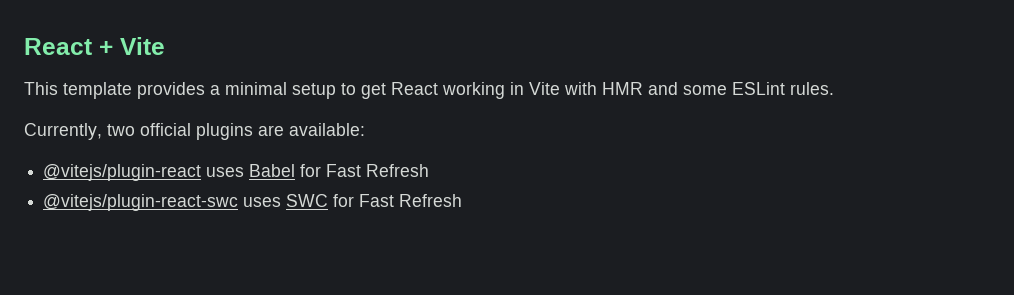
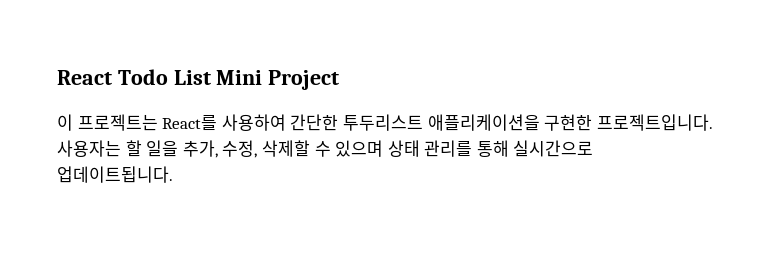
[24,37,165,55] [24,82,834,99] [24,123,365,140] [43,164,430,181] [43,194,463,211] React + Vite // This template provides a minimal setup to get React working in Vite with HMR and some ESLint rules. // Currently, two official plugins are available: // @vitejs/plugin-react uses Babel for Fast Refresh // @vitejs/plugin-react-swc uses SWC for Fast Refresh -> [57,69,340,90] [57,114,713,131] [57,140,594,158] [57,166,173,183] React Todo List Mini Project // 이 프로젝트는 React를 사용하여 간단한 투두리스트 애플리케이션을 구현한 프로젝트입니다. 사용자는 할 일을 추가, 수정, 삭제할 수 있으며 상태 관리를 통해 실시간으로 업데이트됩니다.

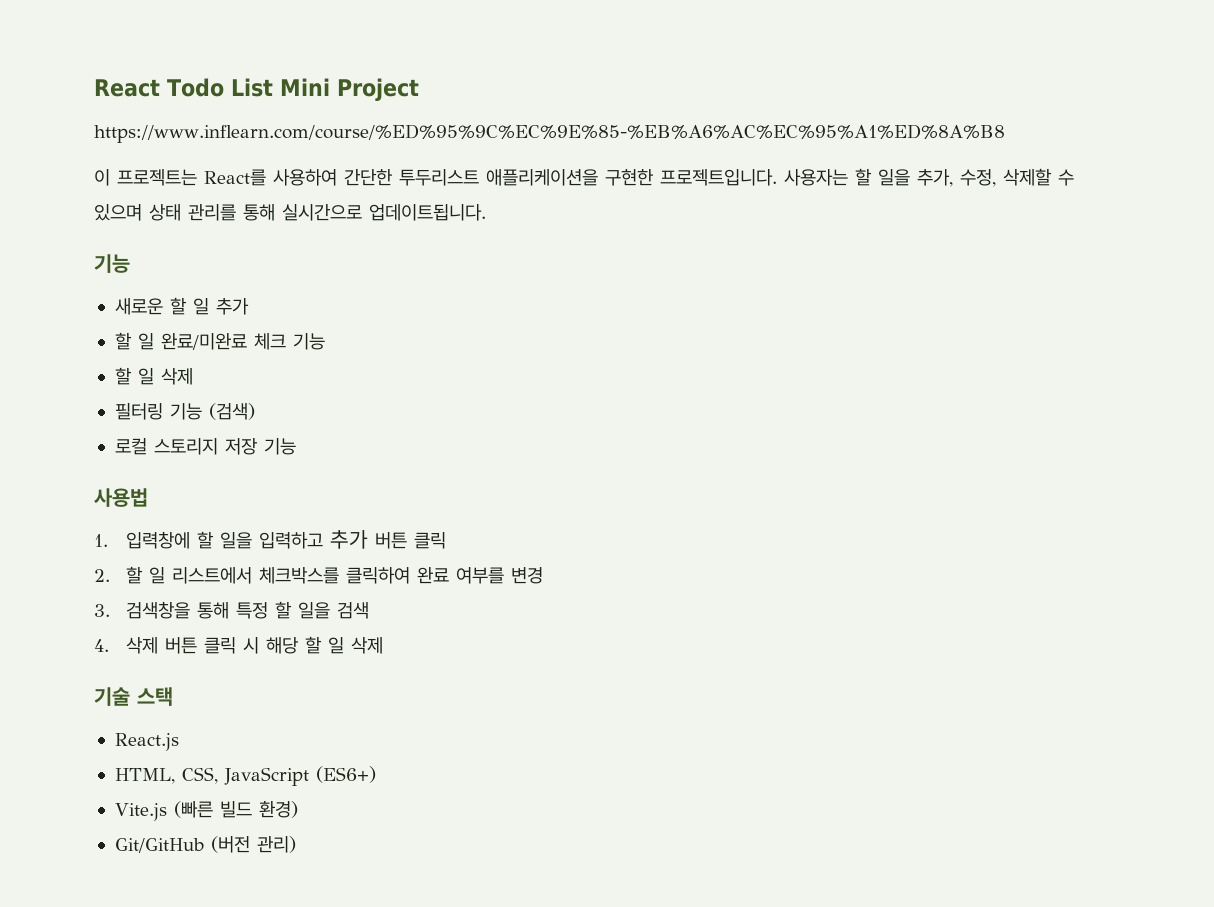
(340, 80) none -> [94,124,1005,143] // https://www.inflearn.com/course/%ED%95%9C%EC%9E%85-%EB%A6%AC%EC%95%A1%ED%8A%B8
(173, 174) none -> [94,254,130,273] [114,297,249,315] [114,332,325,350] [114,367,193,385] [114,403,255,420] [114,438,296,455] [94,488,148,507] [94,530,446,549] [94,566,543,584] [94,601,369,619] [94,636,383,654] [94,687,173,706] [114,733,179,751] [114,766,376,786] [114,800,298,821] [114,836,296,853] // 기능 // 새로운 할 일 추가 // 할 일 완료/미완료 체크 기능 // 할 일 삭제 // 필터링 기능 (검색) // 로컬 스토리지 저장 기능 // 사용법 // 1. 입력창에 할 일을 입력하고 추가 버튼 클릭 // 2. 할 일 리스트에서 체크박스를 클릭하여 완료 여부를 변경 // 3. 검색창을 통해 특정 할 일을 검색 // 4. 삭제 버튼 클릭 시 해당 할 일 삭제 // 기술 스택 // React.js // HTML, CSS, JavaScript (ES6+) // Vite.js (빠른 빌드 환경) // Git/GitHub (버전 관리)

